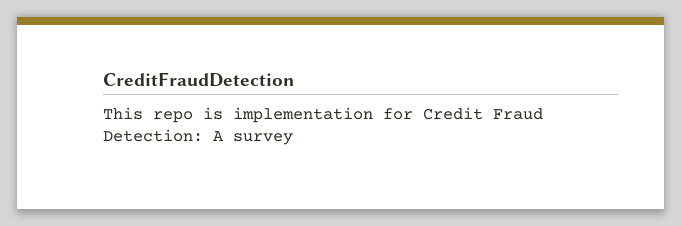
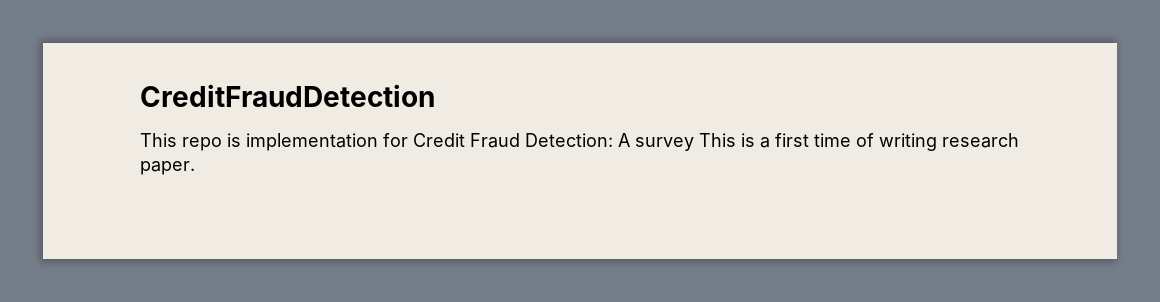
(293, 139) none -> [699,133,1019,151] [140,161,195,175] This is a first time of writing research paper.

